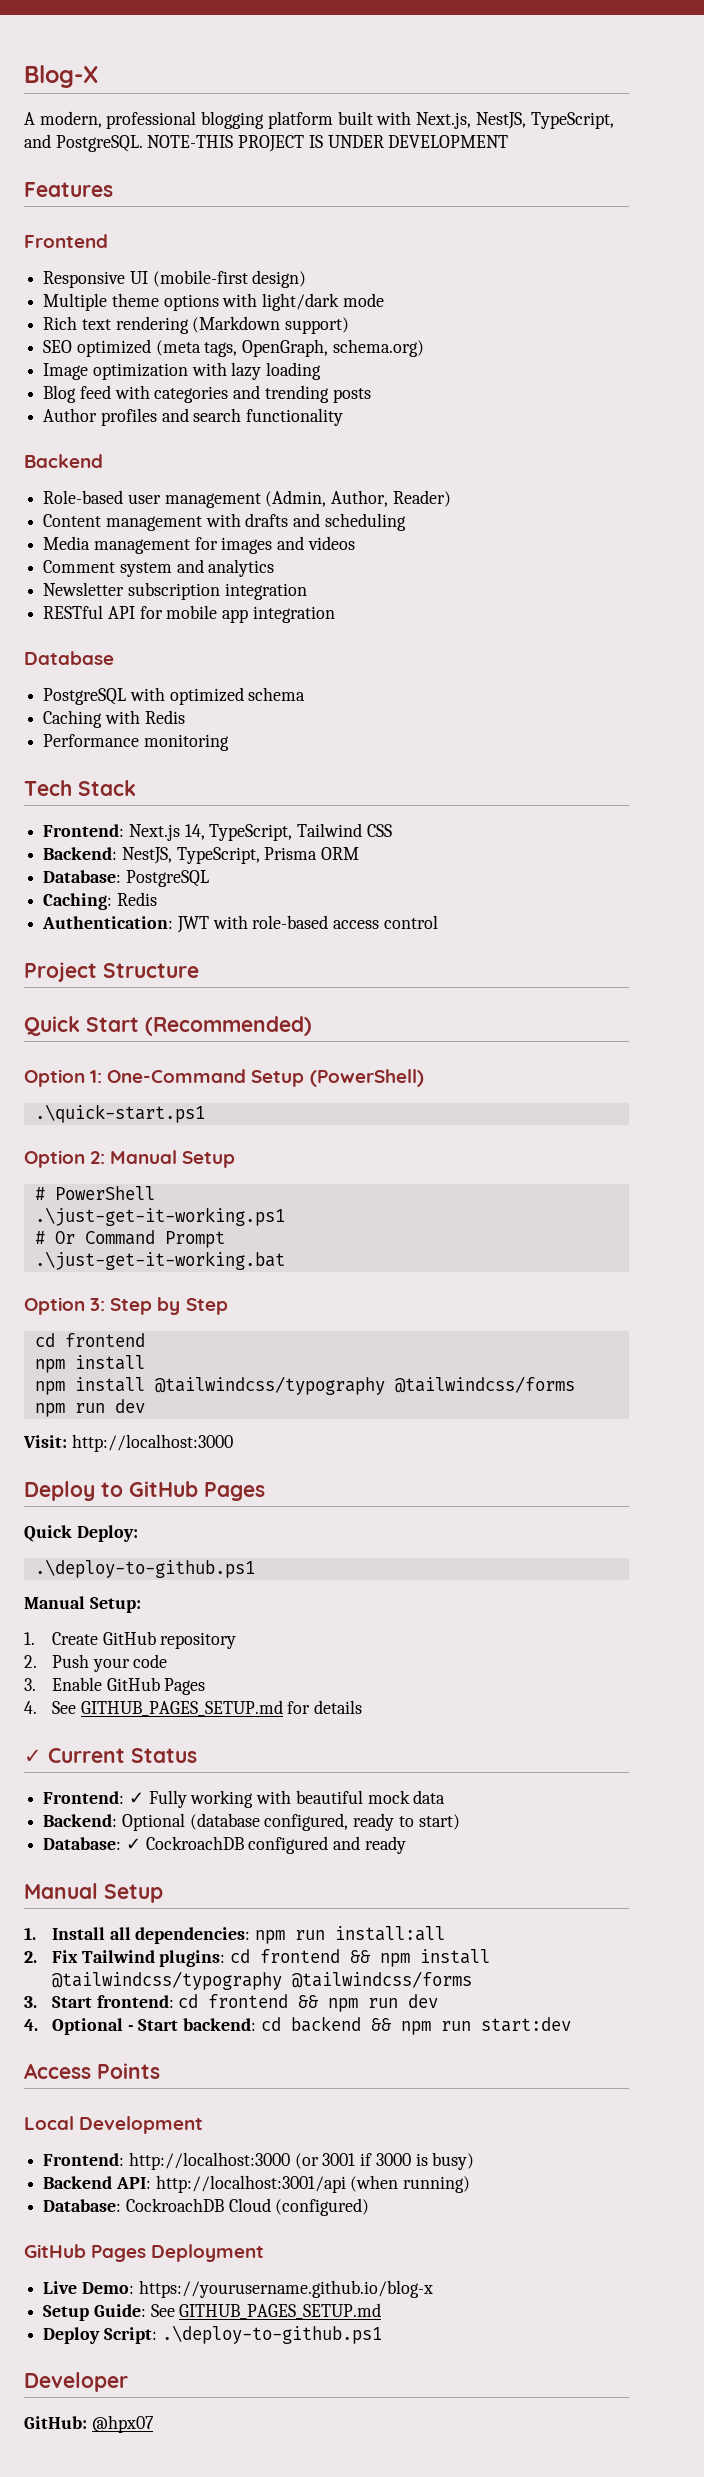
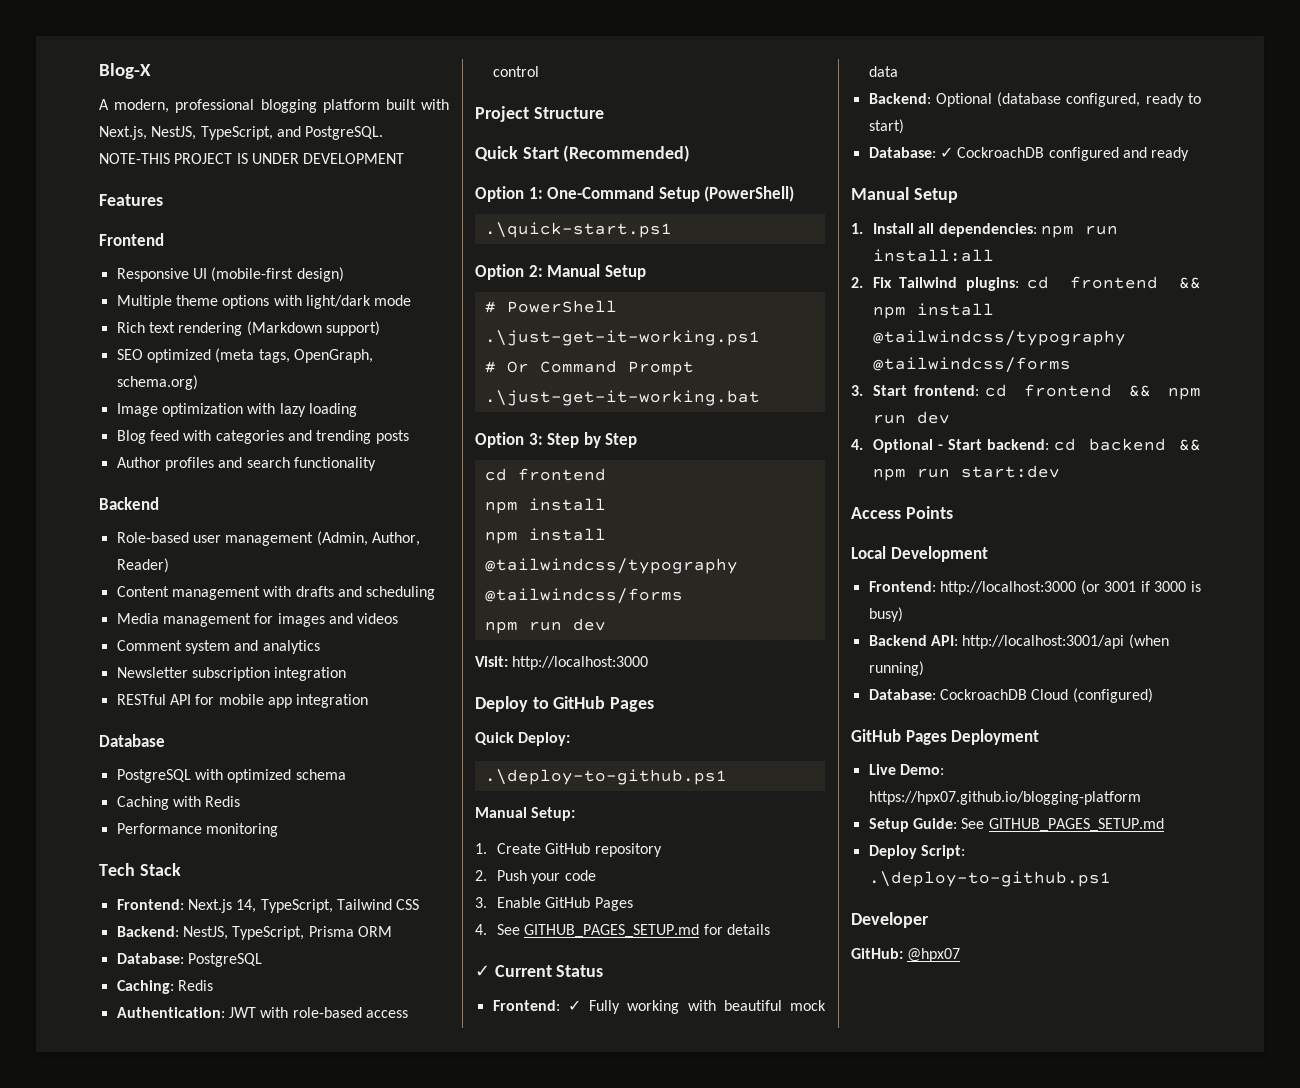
[138,2280,433,2298] https://yourusername.github.io/blog-x -> [868,791,1141,805] https://hpx07.github.io/blogging-platform

